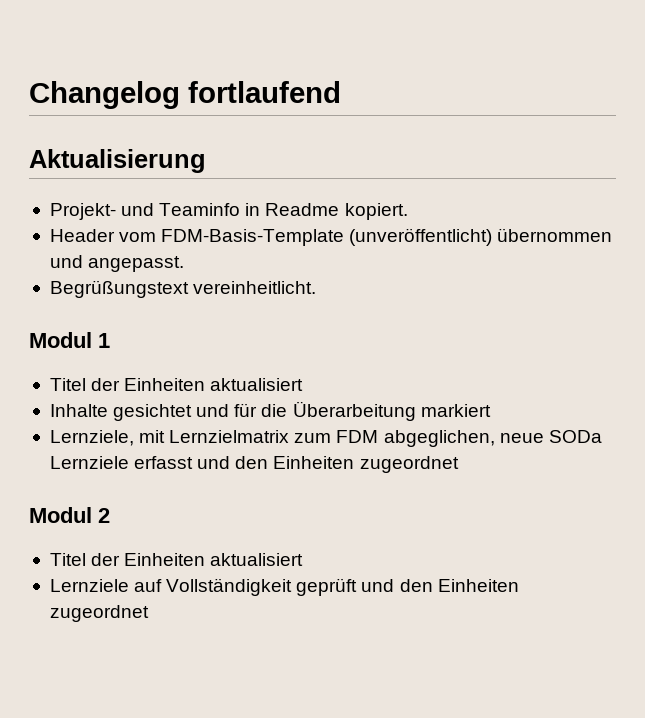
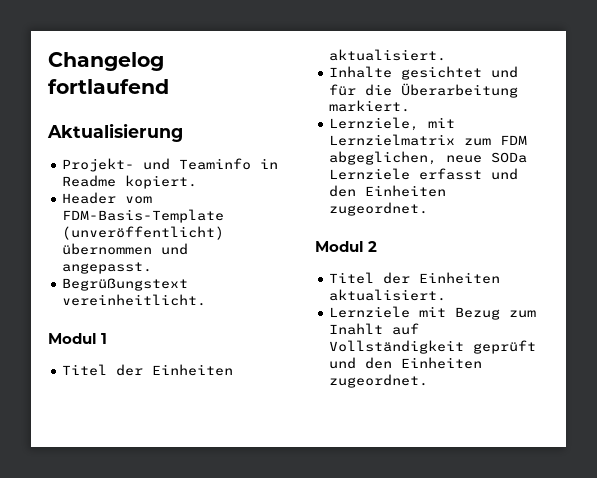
[210,378,304,391] aktualisiert -> [329,49,447,61] aktualisiert.
[420,404,491,417] markiert -> [329,100,411,112] markiert.
[359,456,459,473] zugeordnet -> [329,202,429,216] zugeordnet.
[210,553,304,566] [49,579,129,592] aktualisiert // Lernziele -> [329,289,447,301] [329,306,537,320] [329,323,384,335] aktualisiert. // Lernziele mit Bezug zum Inahlt
[49,605,149,622] zugeordnet -> [329,374,429,388] zugeordnet.

